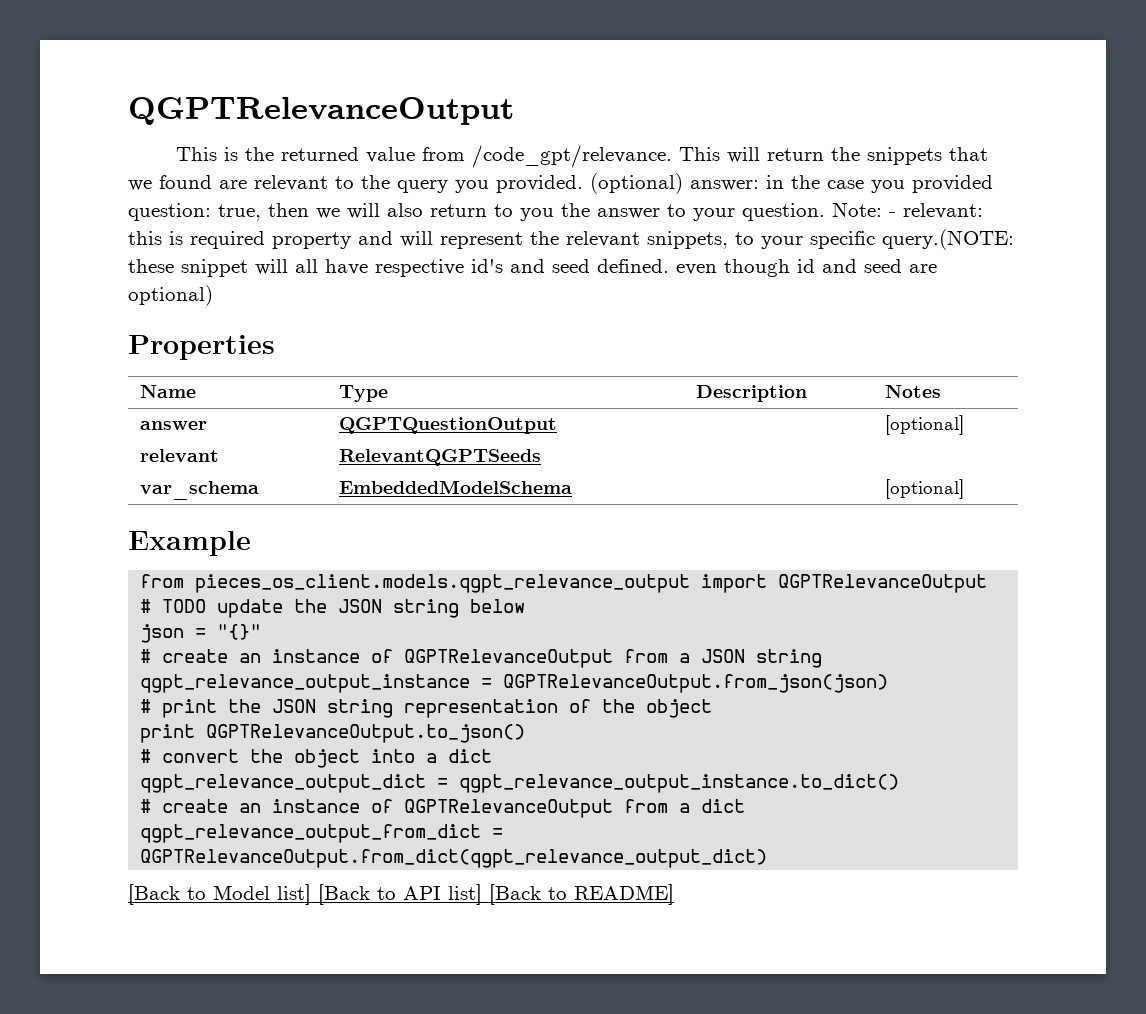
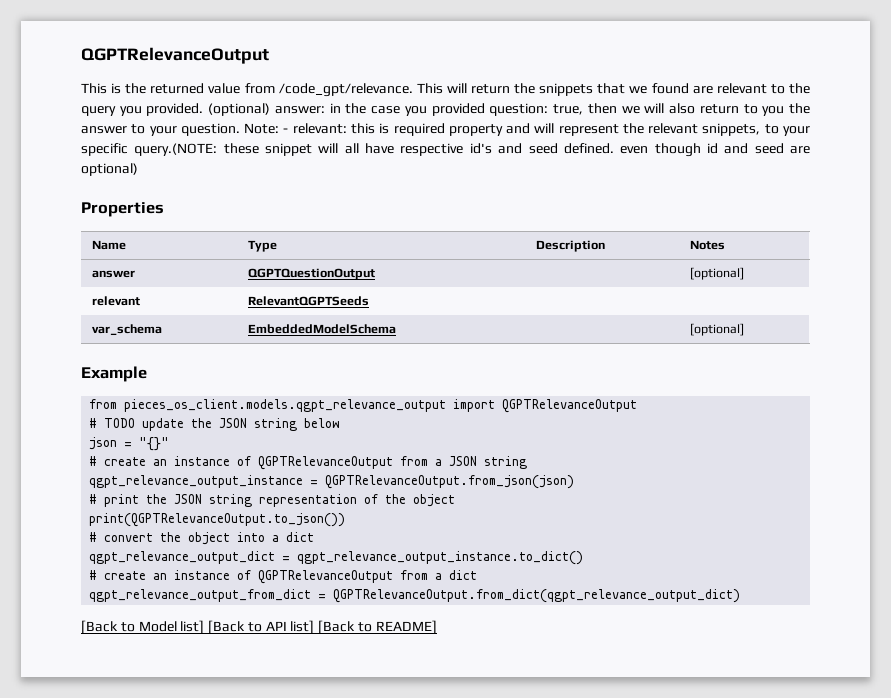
[140,724,526,743] print QGPTRelevanceOutput.to_json() -> [89,513,346,527] print(QGPTRelevanceOutput.to_json())

